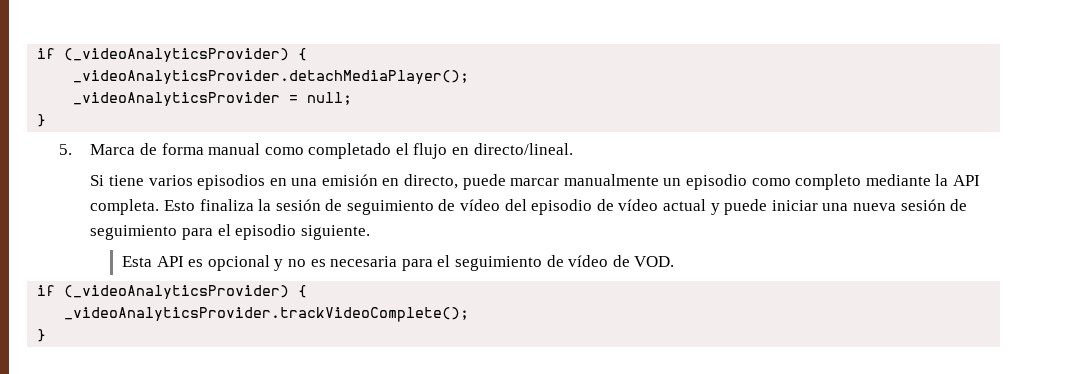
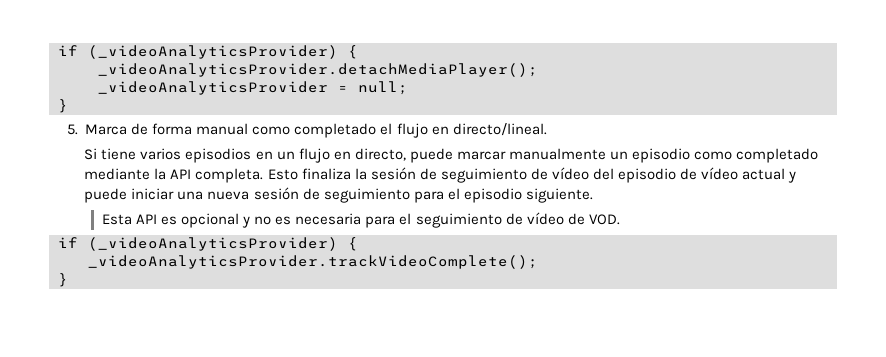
[291,174,378,186] una emisión -> [276,148,330,163] un flujo
[795,174,862,190] completo -> [736,148,819,163] completado

